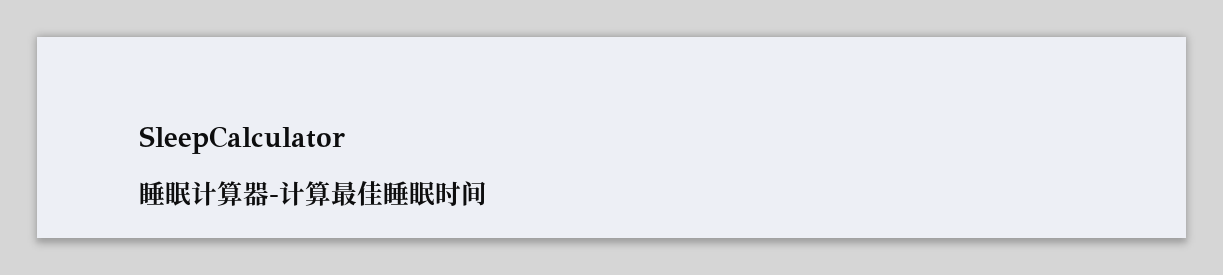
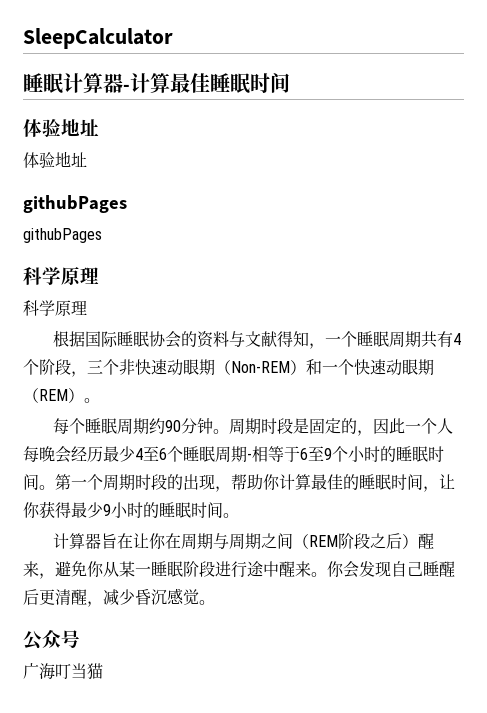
(487, 193) none -> [23,119,99,137] [23,151,87,168] [23,195,127,213] [23,228,102,243] [23,267,99,285] [23,300,87,316] [52,330,461,349] [23,359,434,377] [23,388,100,403] [52,418,453,436] [23,446,444,463] [23,474,455,492] [23,501,239,518] [52,533,434,550] [23,561,455,579] [23,588,215,607] [23,630,80,650] [23,663,103,680] // 体验地址 // 体验地址 // githubPages // githubPages // 科学原理 // 科学原理 // 根据国际睡眠协会的资料与文献得知，一个睡眠周期共有4个阶段，三个非快速动眼期（Non-REM）和一个快速动眼期（REM）。 // 每个睡眠周期约90分钟。周期时段是固定的，因此一个人每晚会经历最少4至6个睡眠周期-相等于6至9个小时的睡眠时间。第一个周期时段的出现，帮助你计算最佳的睡眠时间，让你获得最少9小时的睡眠时间。 // 计算器旨在让你在周期与周期之间（REM阶段之后）醒来，避免你从某一睡眠阶段进行途中醒来。你会发现自己睡醒后更清醒，减少昏沉感觉。 // 公众号 // 广海叮当猫

